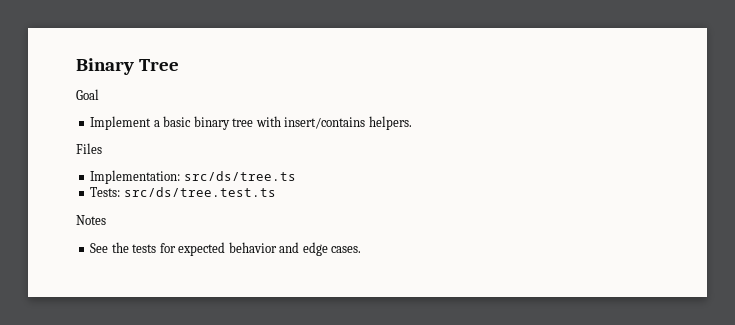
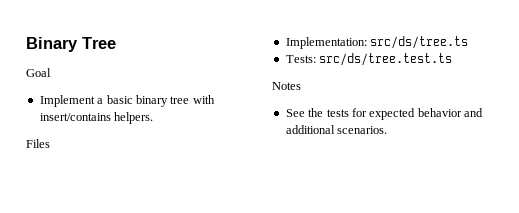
[302,242,362,256] edge cases. -> [285,125,388,134] additional scenarios.

